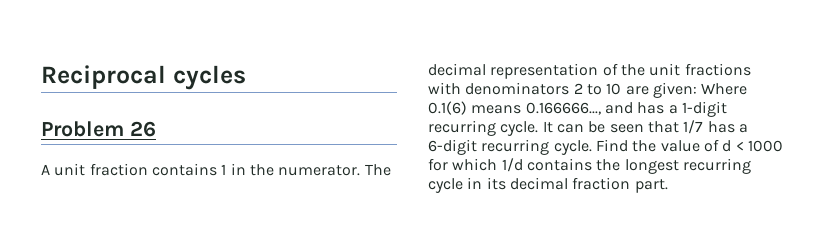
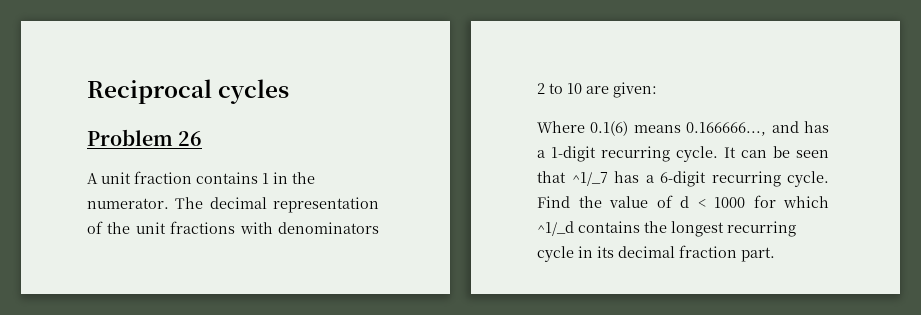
(697, 90) none -> (657, 90) //
[683,120,704,134] 1/7 -> [571,172,608,186] ^1/_7
[501,158,523,172] 1/d -> [537,221,574,236] ^1/_d

